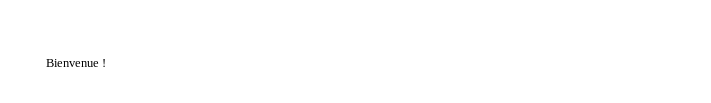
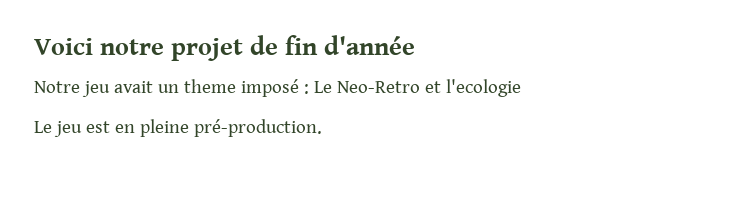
[46,59,107,67] Bienvenue ! -> [34,35,416,61] [34,79,521,97] [34,119,322,137] Voici notre projet de fin d'année // Notre jeu avait un theme imposé : Le Neo-Retro et l'ecologie // Le jeu est en pleine pré-production.

